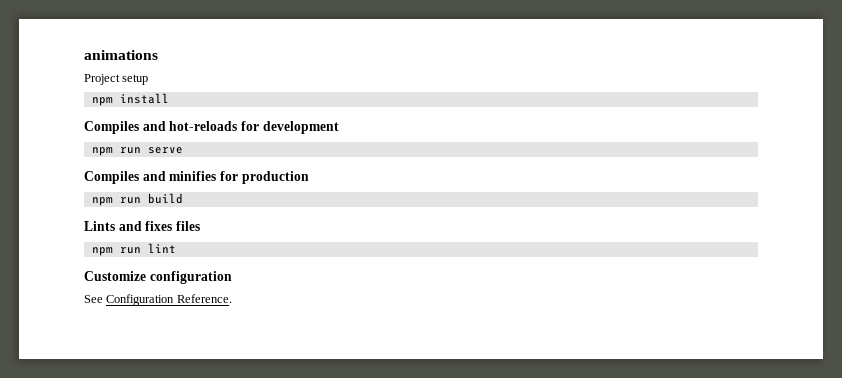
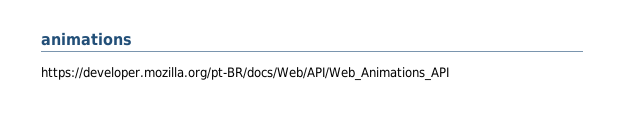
[84,74,149,85] [91,93,169,106] [84,121,339,134] [91,147,183,156] [84,171,309,184] [91,193,183,206] [84,221,200,231] [91,243,176,256] [84,271,232,284] [84,294,232,306] Project setup // npm install // Compiles and hot-reloads for development // npm run serve // Compiles and minifies for production // npm run build // Lints and fixes files // npm run lint // Customize configuration // See Configuration Reference. -> [41,67,449,81] https://developer.mozilla.org/pt-BR/docs/Web/API/Web_Animations_API

